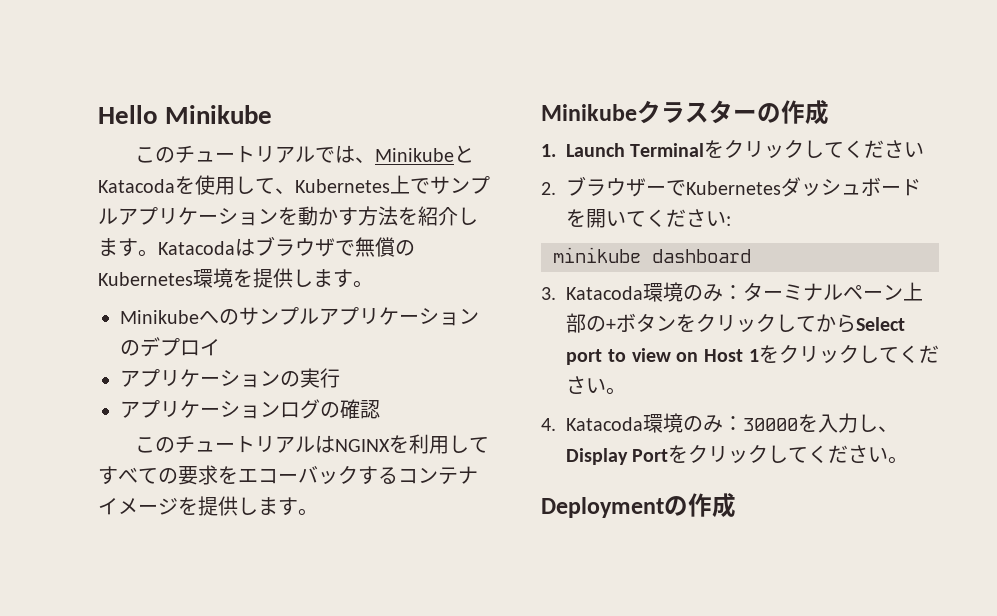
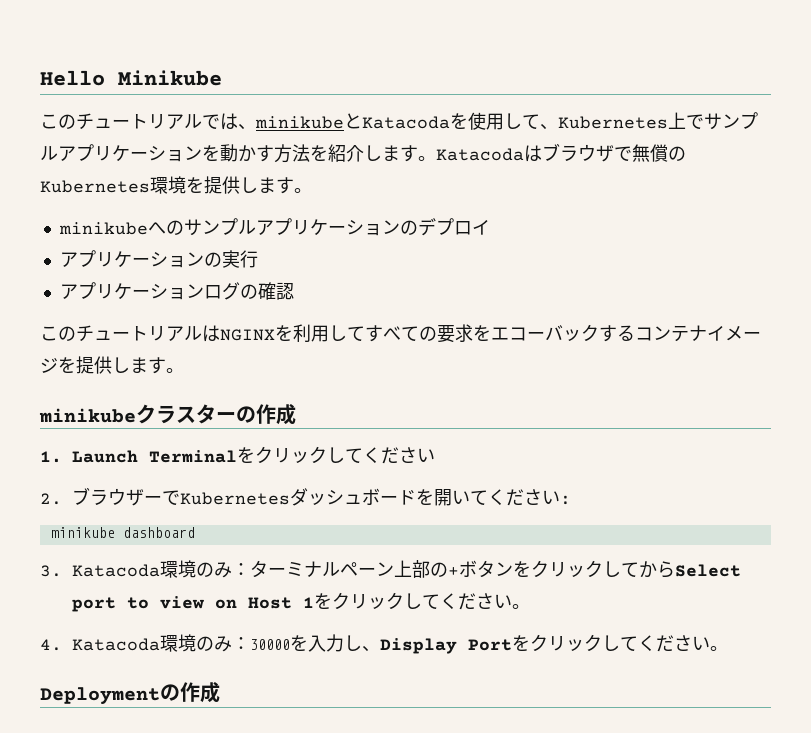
[375,148,455,162] Minikube -> [255,116,344,129] minikube
[120,310,199,324] Minikube -> [58,222,148,235] minikube
[541,104,637,121] Minikube -> [39,408,136,423] minikube

